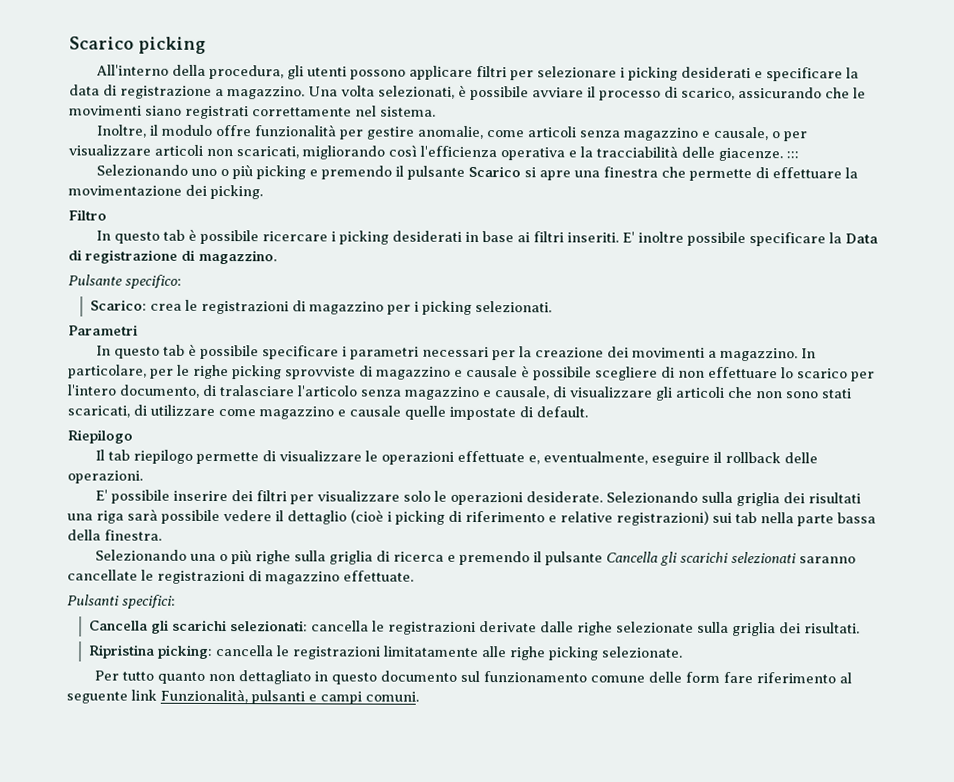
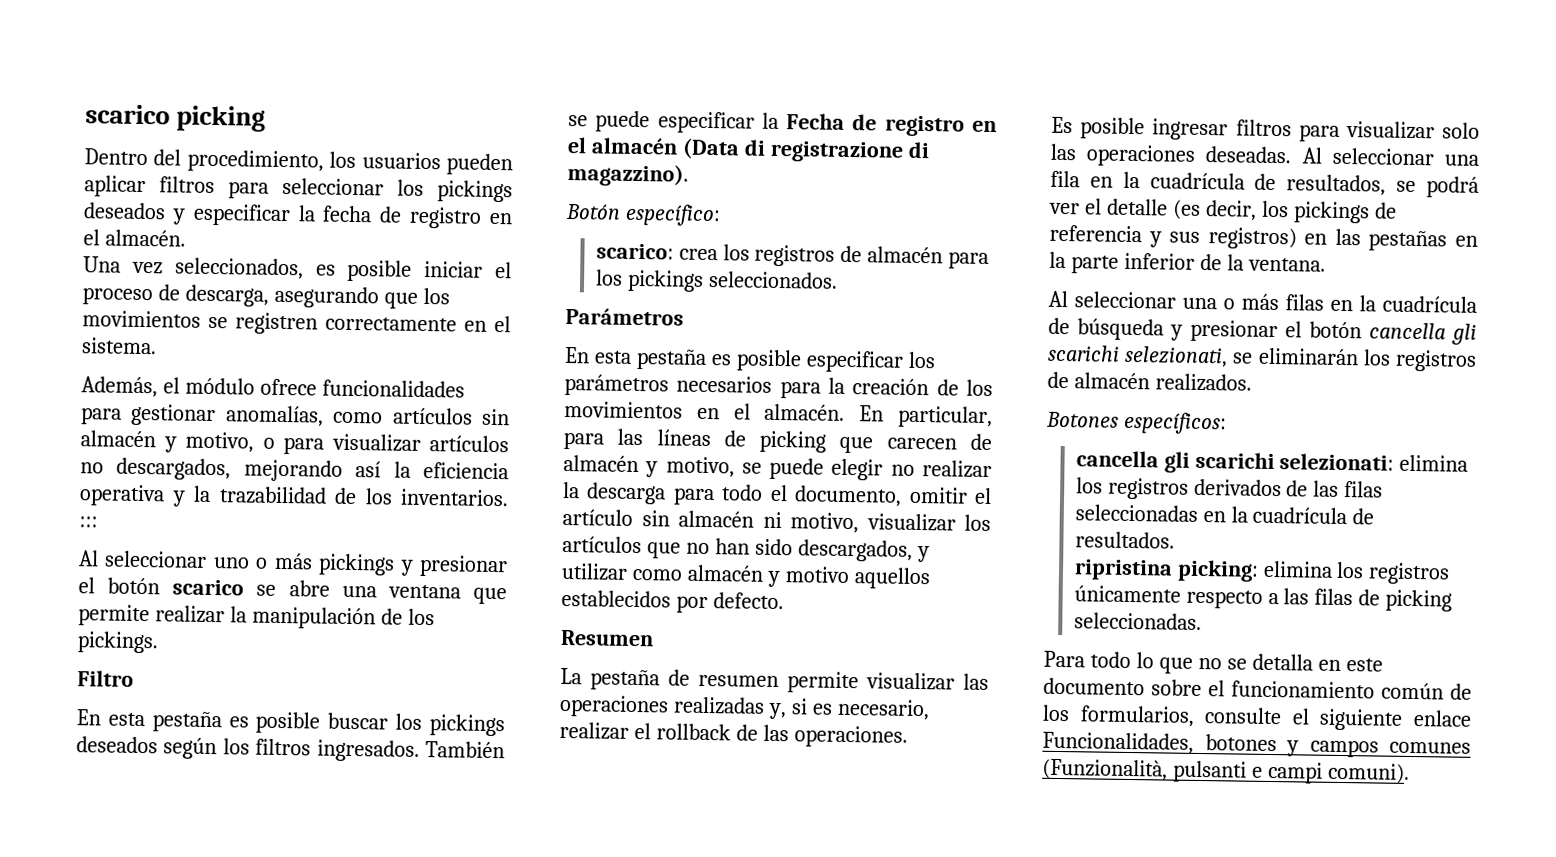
[69,36,134,50] Scarico -> [85,104,170,125] scarico
[95,64,859,82] [69,84,866,101] [69,105,436,120] [95,124,807,142] [68,144,799,162] [95,164,858,182] [68,184,263,200] [68,209,107,221] [95,228,878,247] [68,249,277,265] [68,274,182,289] [89,299,552,315] [68,324,138,336] [95,343,816,362] [68,364,875,382] [67,384,852,401] [67,404,588,421] [67,429,133,444] [94,449,818,466] [67,470,143,484] [94,489,861,507] [67,508,876,527] [67,529,162,541] [94,549,856,566] [67,569,414,585] [67,594,176,609] [88,619,860,637] [87,644,683,661] [93,670,852,685] [66,688,248,704] All'interno della procedura, gli utenti possono applicare filtri per selezionare i picking desiderati e specificare la data di registrazione a magazzino. Una volta selezionati, è possibile avviare il processo di scarico, assicurando che le movimenti siano registrati correttamente nel sistema. // Inoltre, il modulo offre funzionalità per gestire anomalie, come articoli senza magazzino e causale, o per visualizzare articoli non scaricati, migliorando così l'efficienza operativa e la tracciabilità delle giacenze. ::: // Selezionando uno o più picking e premendo il pulsante Scarico si apre una finestra che permette di effettuare la movimentazione dei picking. // Filtro // In questo tab è possibile ricercare i picking desiderati in base ai filtri inseriti. E' inoltre possibile specificare la Data di registrazione di magazzino. // Pulsante specifico: // Scarico: crea le registrazioni di magazzino per i picking selezionati. // Parametri // In questo tab è possibile specificare i parametri necessari per la creazione dei movimenti a magazzino. In particolare, per le righe picking sprovviste di magazzino e causale è possibile scegliere di non effettuare lo scarico per l'intero documento, di tralasciare l'articolo senza magazzino e causale, di visualizzare gli articoli che non sono stati scaricati, di utilizzare come magazzino e causale quelle impostate di default. // Riepilogo // Il tab riepilogo permette di visualizzare le operazioni effettuate e, eventualmente, eseguire il rollback delle operazioni. // E' possibile inserire dei filtri per visualizzare solo le operazioni desiderate. Selezionando sulla griglia dei risultati una riga sarà possibile vedere il dettaglio (cioè i picking di riferimento e relative registrazioni) sui tab nella parte bassa della finestra. // Selezionando una o più righe sulla griglia di ricerca e premendo il pulsante Cancella gli scarichi selezionati saranno cancellate le registrazioni di magazzino effettuate. // Pulsanti specifici: // Cancella gli scarichi selezionati: cancella le registrazioni derivate dalle righe selezionate sulla griglia dei risultati. // Ripristina picking: cancella le registrazioni limitatamente alle righe picking selezionate. // Per tutto quanto non dettagliato in questo documento sul funzionamento comune delle form fare riferimento al seguente link Funzionalità, -> [84,148,513,176] [84,175,513,203] [83,202,513,229] [83,229,186,247] [83,256,512,282] [82,284,450,309] [82,310,511,335] [81,337,157,355] [81,376,465,398] [80,403,510,427] [80,430,509,455] [80,457,509,482] [79,484,509,507] [79,516,98,528] [78,550,509,578] [78,577,508,605] [78,604,435,630] [77,631,159,654] [77,670,134,687] [76,709,505,737] [76,736,505,762] [568,110,997,137] [567,137,930,163] [567,163,689,187] [565,203,721,227] [595,243,990,269] [595,269,838,292] [565,307,684,326] [564,346,936,373] [564,373,993,399] [564,400,993,429] [563,428,992,454] [563,454,992,481] [562,481,992,507] [562,508,991,534] [562,535,930,563] [561,562,931,590] [561,589,784,614] [560,629,654,647] [560,667,989,694] [559,694,930,721] [559,721,908,748] [1051,116,1480,142] [1050,143,1479,167] [1050,170,1479,198] [1049,198,1397,224] [1049,224,1478,252] [1049,251,1326,274] [1048,290,1477,313] [1048,317,1477,345] [1047,344,1477,372] [1047,371,1252,392] [1046,411,1227,435] [1075,450,1469,473] [1075,477,1384,500] [1074,504,1375,525] [1074,531,1175,549] [1073,559,1451,585] [1073,585,1453,612] [1073,612,1202,631] [1043,650,1383,674] [1043,677,1472,700] [1042,704,1472,731] [1042,731,1471,758] [1042,758,1168,781] Dentro del procedimiento, los usuarios pueden aplicar filtros para seleccionar los pickings deseados y especificar la fecha de registro en el almacén. // Una vez seleccionados, es posible iniciar el proceso de descarga, asegurando que los movimientos se registren correctamente en el sistema. // Además, el módulo ofrece funcionalidades para gestionar anomalías, como artículos sin almacén y motivo, o para visualizar artículos no descargados, mejorando así la eficiencia operativa y la trazabilidad de los inventarios. ::: // Al seleccionar uno o más pickings y presionar el botón scarico se abre una ventana que permite realizar la manipulación de los pickings. // Filtro // En esta pestaña es posible buscar los pickings deseados según los filtros ingresados. También se puede especificar la Fecha de registro en el almacén (Data di registrazione di magazzino). // Botón específico: // scarico: crea los registros de almacén para los pickings seleccionados. // Parámetros // En esta pestaña es posible especificar los parámetros necesarios para la creación de los movimientos en el almacén. En particular, para las líneas de picking que carecen de almacén y motivo, se puede elegir no realizar la descarga para todo el documento, omitir el artículo sin almacén ni motivo, visualizar los artículos que no han sido descargados, y utilizar como almacén y motivo aquellos establecidos por defecto. // Resumen // La pestaña de resumen permite visualizar las operaciones realizadas y, si es necesario, realizar el rollback de las operaciones. // Es posible ingresar filtros para visualizar solo las operaciones deseadas. Al seleccionar una fila en la cuadrícula de resultados, se podrá ver el detalle (es decir, los pickings de referencia y sus registros) en las pestañas en la parte inferior de la ventana. // Al seleccionar una o más filas en la cuadrícula de búsqueda y presionar el botón cancella gli scarichi selezionati, se eliminarán los registros de almacén realizados. // Botones específicos: // cancella gli scarichi selezionati: elimina los registros derivados de las filas seleccionadas en la cuadrícula de resultados. // ripristina picking: elimina los registros únicamente respecto a las filas de picking seleccionadas. // Para todo lo que no se detalla en este documento sobre el funcionamiento común de los formularios, consulte el siguiente enlace Funcionalidades, botones y campos comunes (Funzionalità,
[365,691,419,702] comuni. -> [1327,762,1410,784] comuni).

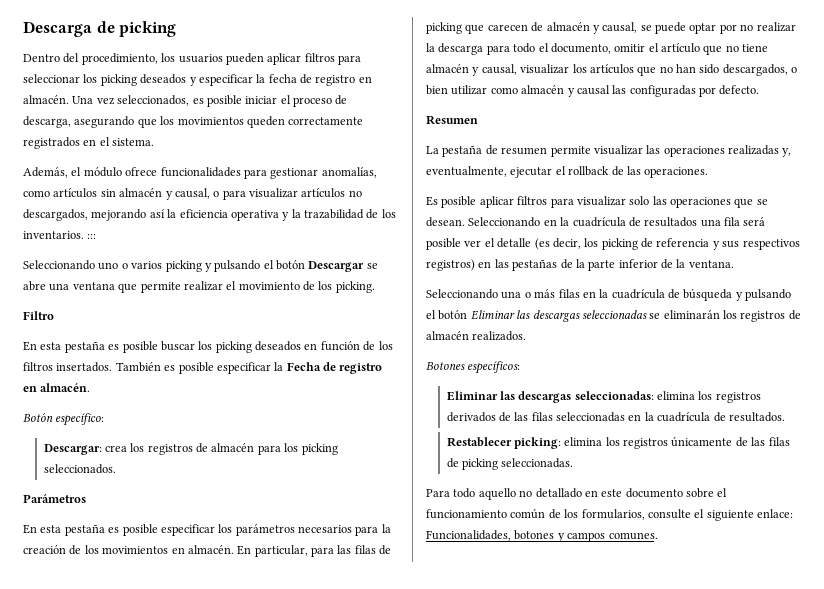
[85,104,170,125] scarico -> [23,21,115,37] Descarga de
[437,180,513,203] pickings -> [100,74,137,86] picking
[83,229,186,247] el almacén. // -> [23,95,69,104] almacén.
[208,312,457,335] se registren correctamente -> [246,116,364,128] [23,137,80,149] queden correctamente registrados
[185,431,254,453] motivo, -> [174,188,210,199] causal,
[78,550,509,578] [78,577,245,596] Al seleccionar uno o más pickings y presionar el botón scarico -> [23,260,365,272] Seleccionando uno o varios picking y pulsando el botón Descargar
[229,606,435,630] [77,631,159,654] la manipulación de los pickings. -> [226,281,375,293] el movimiento de los picking.
[429,714,505,737] [76,736,505,762] [568,110,651,133] pickings deseados según los filtros ingresados. También se puede -> [215,341,393,353] [23,362,214,374] picking deseados en función de los filtros insertados. También es posible
[567,137,930,163] [567,163,689,187] el almacén (Data di registrazione di magazzino). -> [40,383,91,392] almacén.
[595,243,674,260] scarico: -> [43,444,102,455] Descargar:
[626,269,704,292] pickings -> [301,443,338,455] picking
[733,403,751,420] el -> (185, 550) none
[656,429,711,447] líneas -> [354,545,376,554] filas
[665,456,884,481] motivo, se puede elegir -> [602,22,737,34] causal, se puede optar por
[641,510,859,534] sin almacén ni motivo, -> [703,44,769,55] [426,64,517,76] que no tiene almacén y causal,
[916,545,930,563] y -> [791,67,798,73] [426,85,448,95] o bien
[784,566,931,590] [561,589,671,608] motivo aquellos establecidos -> [576,85,696,97] causal las configuradas
[790,698,930,721] [559,721,629,740] si es necesario, realizar -> [426,166,553,178] eventualmente, ejecutar
[1152,118,1229,141] ingresar -> [479,196,514,208] aplicar
[1205,146,1479,166] [1050,170,1479,198] deseadas. Al seleccionar una fila en la cuadrícula de resultados, se podrá -> [734,198,768,208] [426,217,766,227] [426,238,461,250] que se desean. Seleccionando en la cuadrícula de resultados una fila será posible
[1292,201,1370,224] pickings -> [601,238,638,250] picking
(1201, 237) none -> [742,239,800,250] respectivos
[1455,235,1478,247] en -> [560,259,573,269] de
[1048,290,1176,309] Al seleccionar -> [426,289,498,299] Seleccionando
[1190,319,1477,345] [1047,344,1229,368] presionar el botón cancella gli scarichi selezionati, -> [745,289,792,301] [426,310,647,322] pulsando el botón Eliminar las descargas seleccionadas
[1075,450,1395,473] cancella gli scarichi selezionati: -> [446,391,654,403] Eliminar las descargas seleccionadas:
[1073,559,1173,581] ripristina -> [446,437,512,447] Restablecer
[1185,589,1279,609] respecto a -> [735,437,748,447] de
[1135,652,1313,674] lo que no se detalla -> [478,488,582,500] aquello no detallado
[1413,710,1472,727] enlace -> [757,509,793,518] enlace:
[1389,741,1471,754] [1042,758,1410,784] comunes (Funzionalità, pulsanti e campi comuni). -> [608,532,658,540] comunes.

